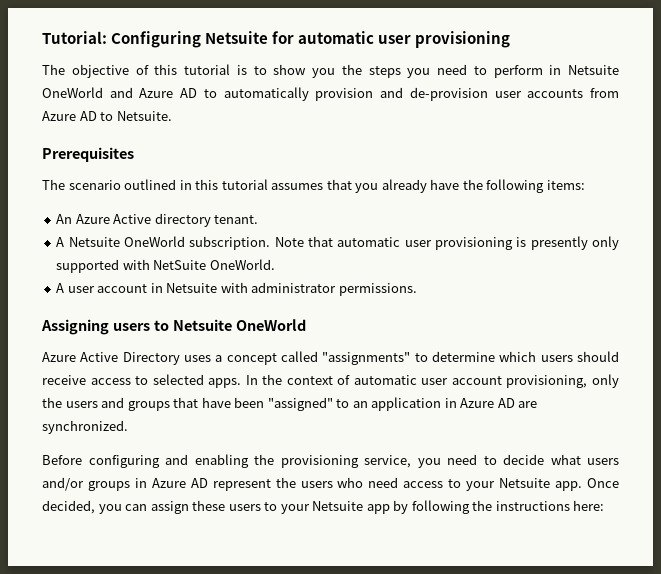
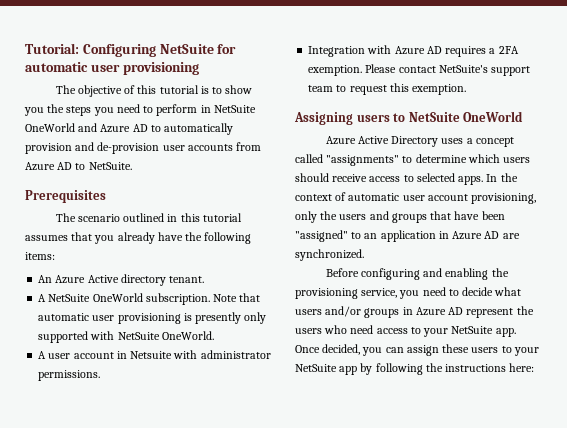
[205,31,269,44] Netsuite -> [159,44,214,54] NetSuite
[568,65,619,75] Netsuite -> [213,105,256,113] NetSuite
[116,111,172,121] Netsuite. -> [88,162,132,170] NetSuite.
[68,237,120,247] Netsuite -> [48,294,91,302] NetSuite
(417, 289) none -> [308,45,519,57] [308,64,531,76] [308,83,467,95] // Integration with Azure AD requires a 2FA exemption. Please contact NetSuite's support team to request this exemption.
[172,319,232,331] Netsuite -> [408,112,460,122] NetSuite
[499,478,551,488] Netsuite -> [451,326,494,334] NetSuite
[312,501,364,511] Netsuite -> [295,364,337,372] NetSuite

